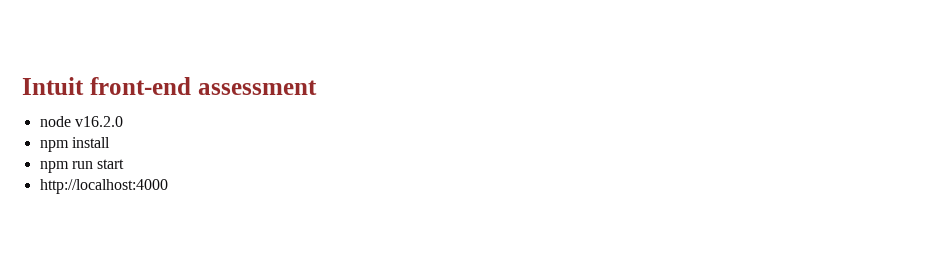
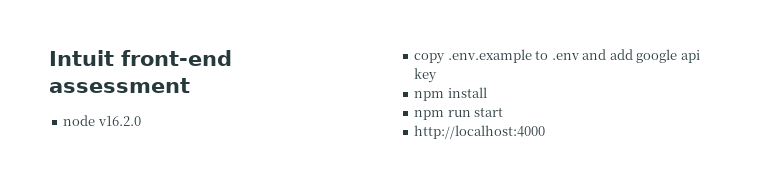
(123, 121) none -> [414,49,700,64] [414,68,438,83] // copy .env.example to .env and add google api key

